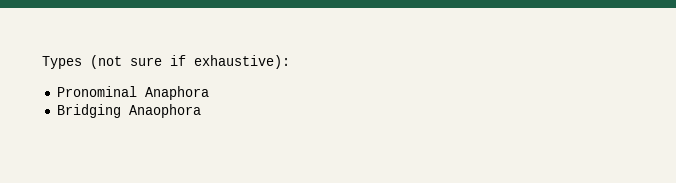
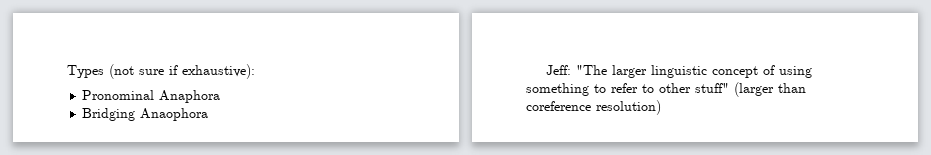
(201, 111) none -> [545,65,812,78] [526,82,806,97] [526,100,661,115] // Jeff: "The larger linguistic concept of using something to refer to other stuff" (larger than coreference resolution)

